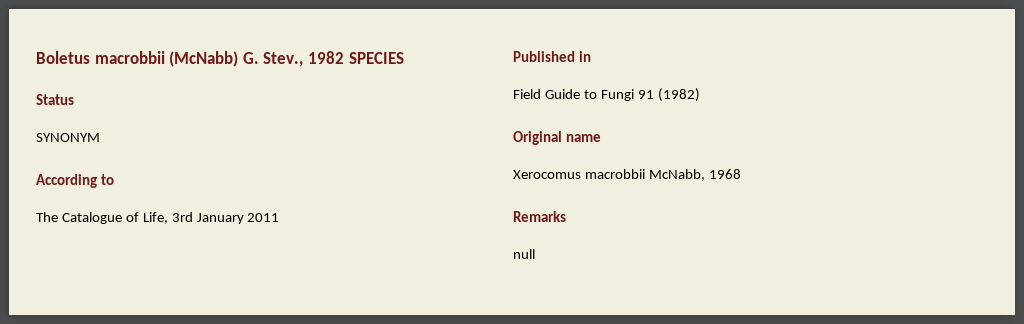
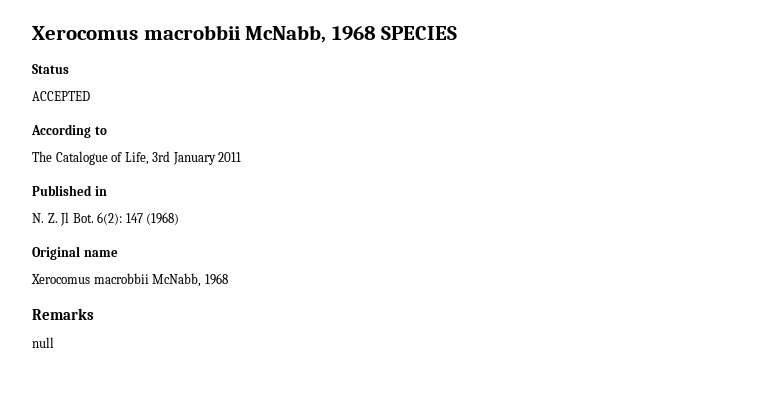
[36,51,344,67] Boletus macrobbii (McNabb) G. Stev., 1982 -> [32,25,376,43] Xerocomus macrobbii McNabb, 1968
[36,133,100,142] SYNONYM -> [32,91,90,101] ACCEPTED
[513,88,700,102] Field Guide to Fungi 91 (1982) -> [32,212,180,226] N. Z. Jl Bot. 6(2): 147 (1968)

